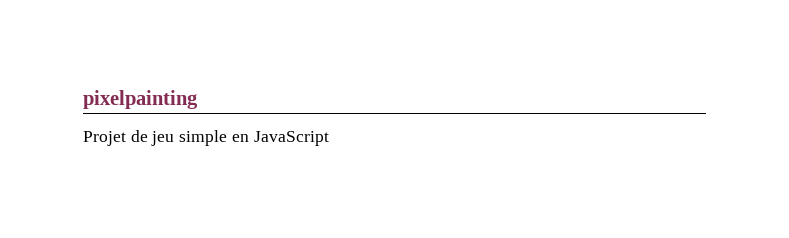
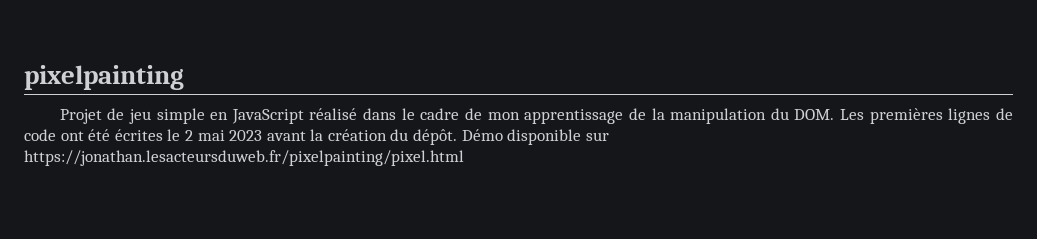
(329, 138) none -> [309,108,1013,124] [24,129,609,145] [24,150,464,166] réalisé dans le cadre de mon apprentissage de la manipulation du DOM. Les premières lignes de code ont été écrites le 2 mai 2023 avant la création du dépôt. Démo disponible sur https://jonathan.lesacteursduweb.fr/pixelpainting/pixel.html

